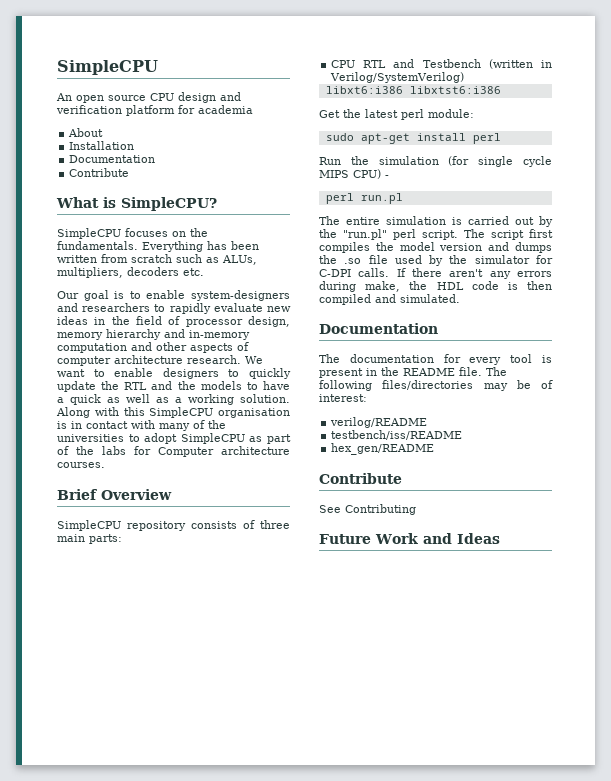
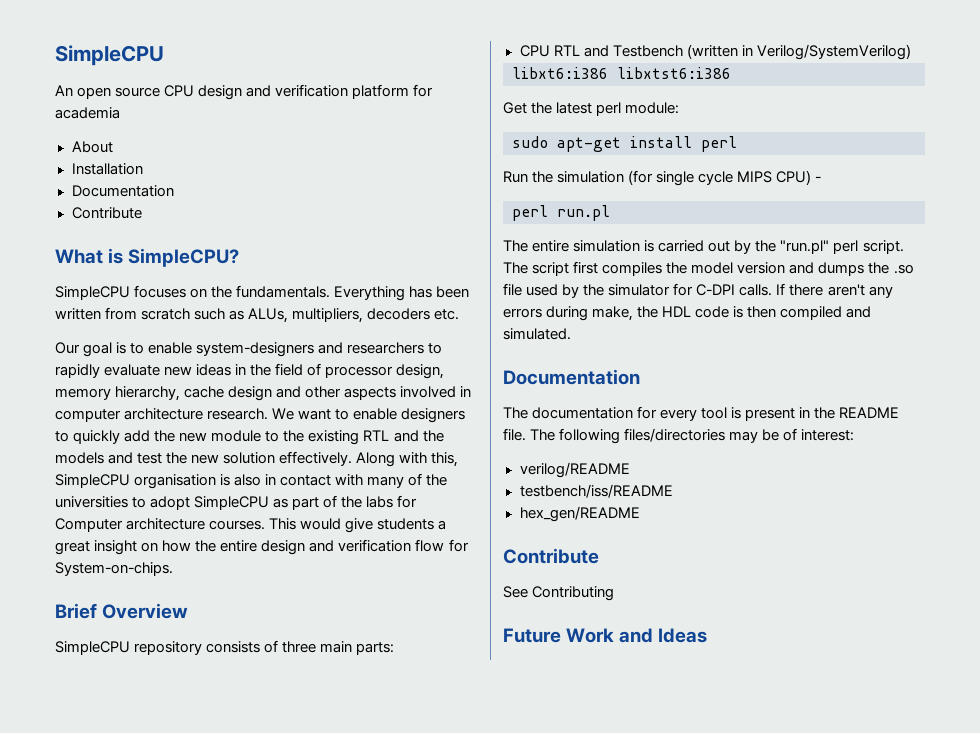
[106,329,250,340] [57,343,127,353] hierarchy and in-memory computation -> [115,386,273,401] hierarchy, cache design
[237,342,249,351] of -> [400,386,472,398] involved in
[57,381,290,392] [57,394,290,405] update the RTL and the models to have a quick as well as a working solution. -> [124,430,444,445] [55,451,353,466] add the new module to the existing RTL and the models and test the new solution effectively.
[123,407,145,416] this -> [431,452,459,467] this,
(67, 425) none -> [234,474,262,486] also
(105, 465) none -> [269,518,447,533] [55,539,469,555] [55,562,173,576] This would give students a great insight on how the entire design and verification flow for System-on-chips.

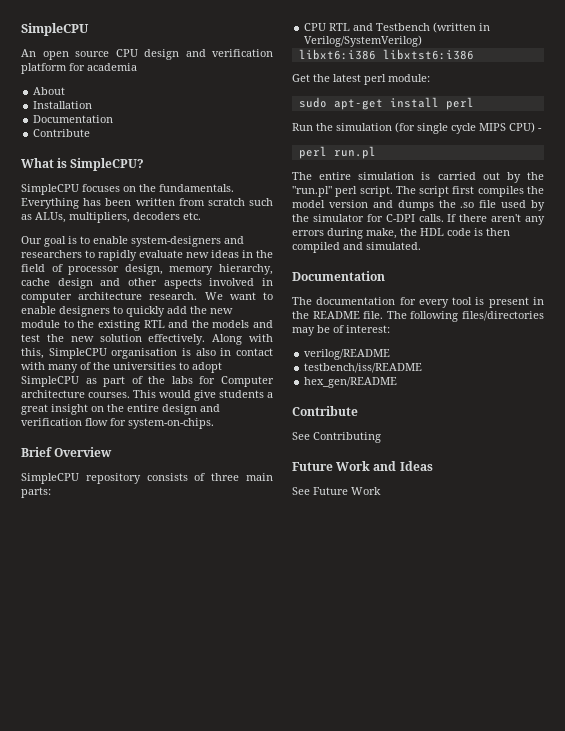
[162,540,192,552] how -> (104, 409) none
[55,562,173,576] System-on-chips. -> [128,418,214,429] system-on-chips.
(708, 635) none -> [292,487,381,495] // See Future Work

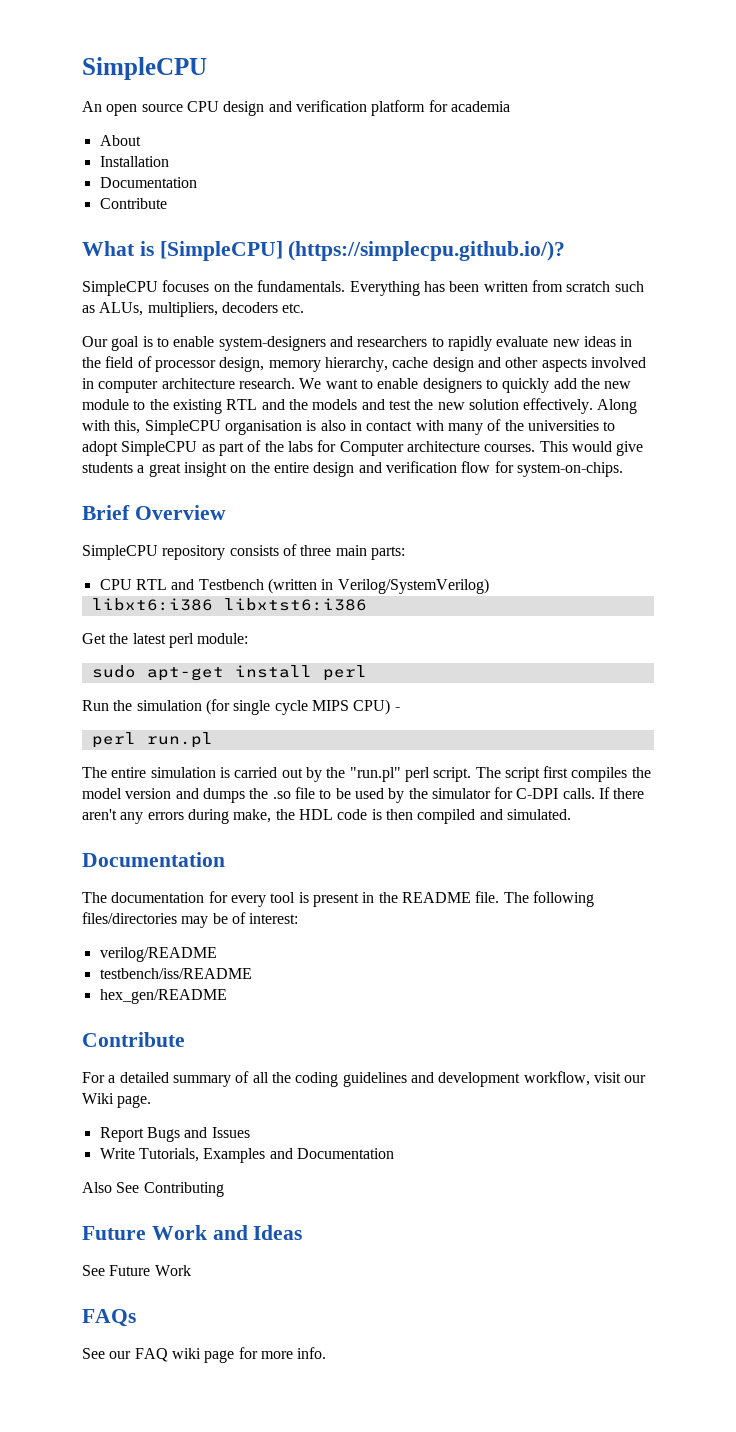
[70,158,145,171] SimpleCPU? -> [159,241,566,261] [SimpleCPU] (https://simplecpu.github.io/)?
(497, 204) none -> [319,788,351,799] to be
(358, 411) none -> [82,1071,647,1087] [82,1093,152,1108] [99,1127,250,1142] [99,1148,394,1163] [82,1182,112,1193] For a detailed summary of all the coding guidelines and development workflow, visit our Wiki page. // Report Bugs and Issues // Write Tutorials, Examples and Documentation // Also
(381, 491) none -> [82,1309,136,1327] [82,1347,327,1363] // FAQs // See our FAQ wiki page for more info.

